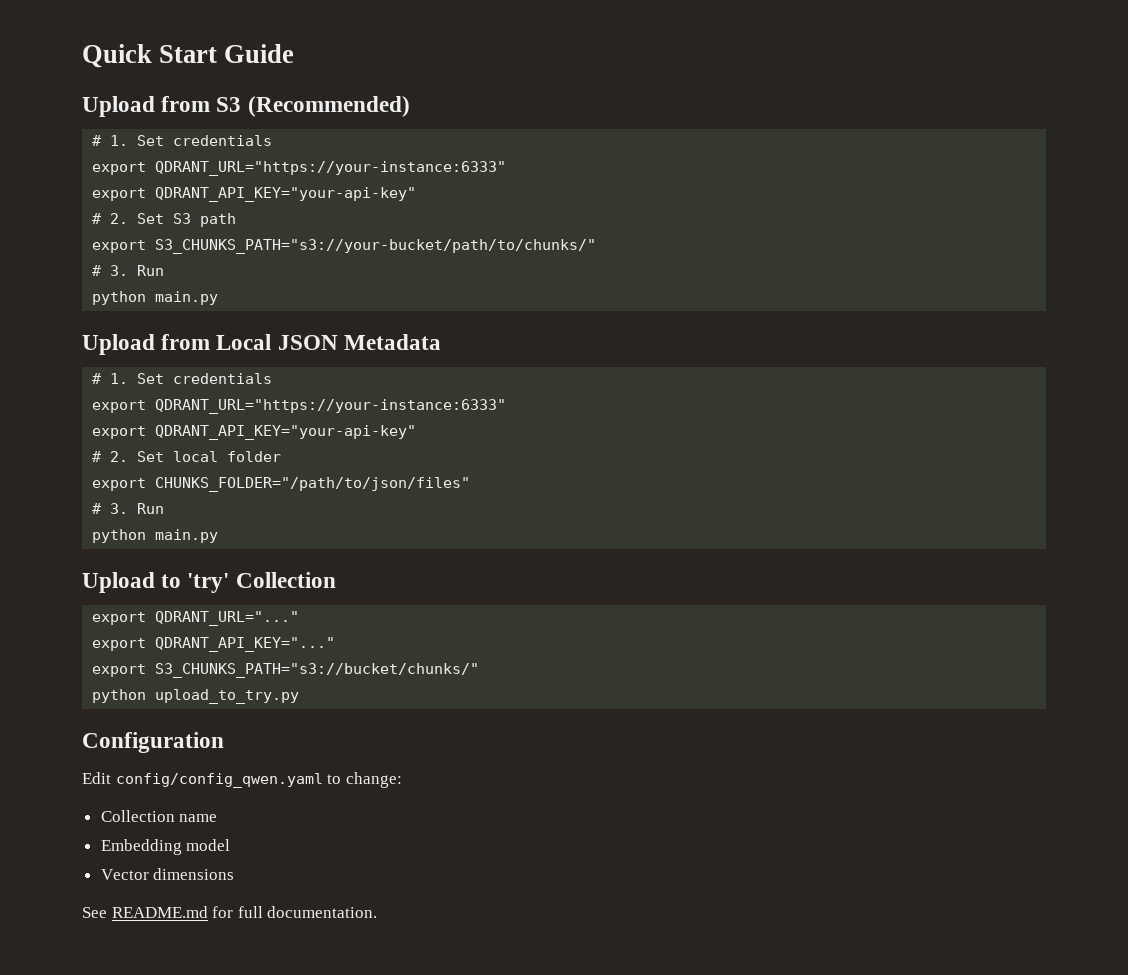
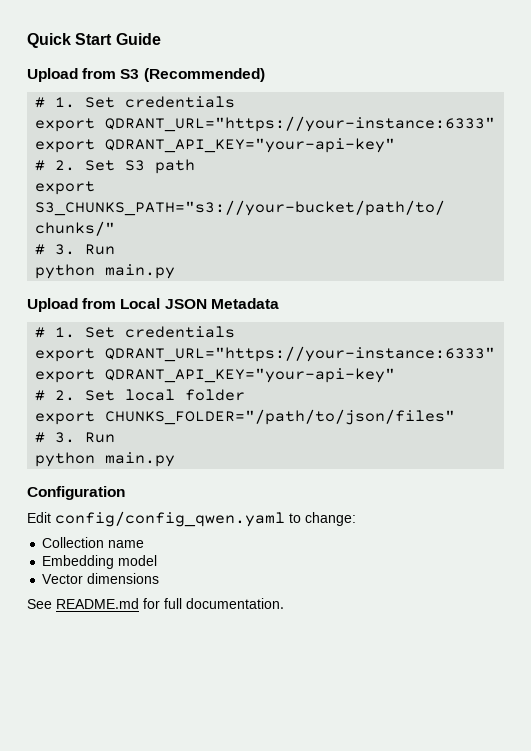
[82,572,336,593] [92,611,300,626] [92,637,336,652] [92,663,480,678] [92,689,300,704] // Upload to 'try' Collection // export QDRANT_URL="..." // export QDRANT_API_KEY="..." // export S3_CHUNKS_PATH="s3://bucket/chunks/" // python upload_to_try.py -> (176, 459) none

